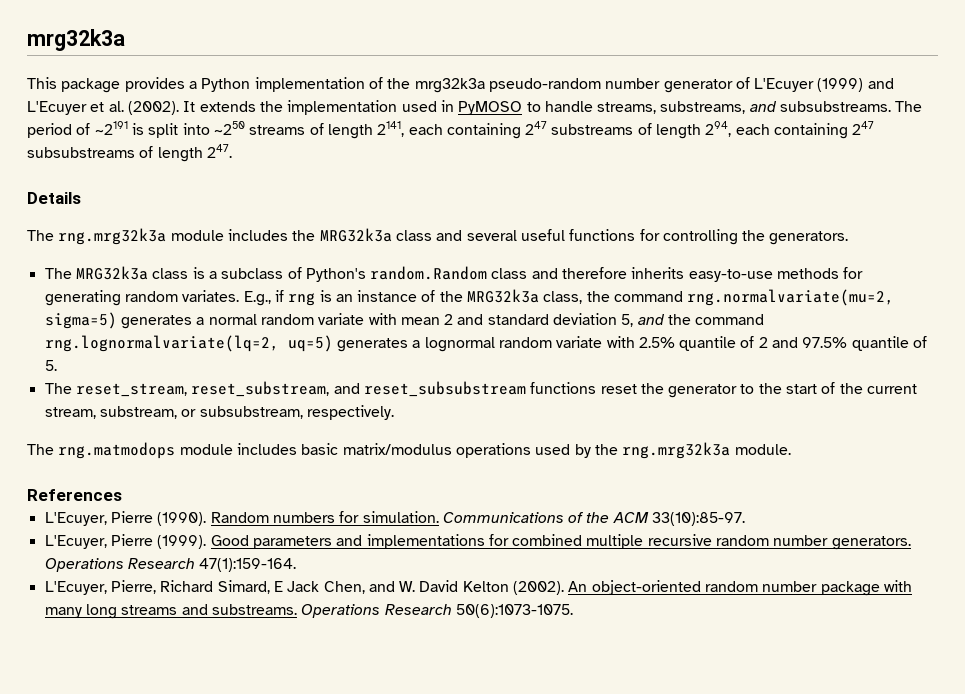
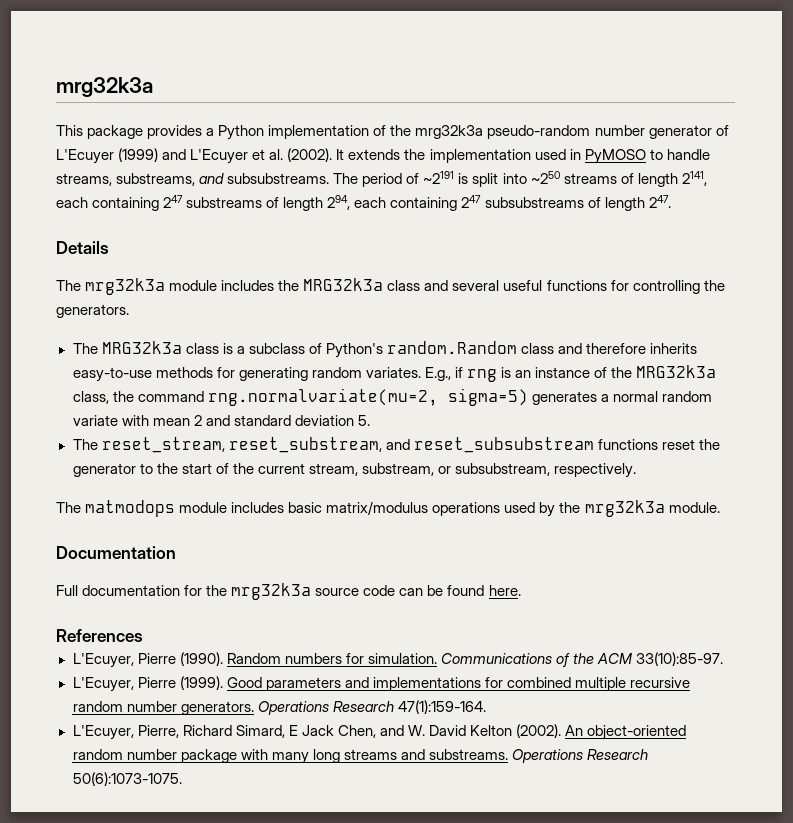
[58,228,167,245] rng.mrg32k3a -> [85,278,166,295] mrg32k3a
[621,314,765,327] [44,335,928,352] 5, and the command rng.lognormalvariate(lq=2, uq=5) generates a lognormal random variate with 2.5% quantile of 2 and 97.5% quantile of -> (354, 420) none
[58,442,176,459] rng.matmodops -> [85,500,176,517] matmodops
[622,442,731,459] rng.mrg32k3a -> [584,500,665,517] mrg32k3a
(791, 449) none -> [56,546,176,559] [56,583,521,600] // Documentation // Full documentation for the mrg32k3a source code can be found here.

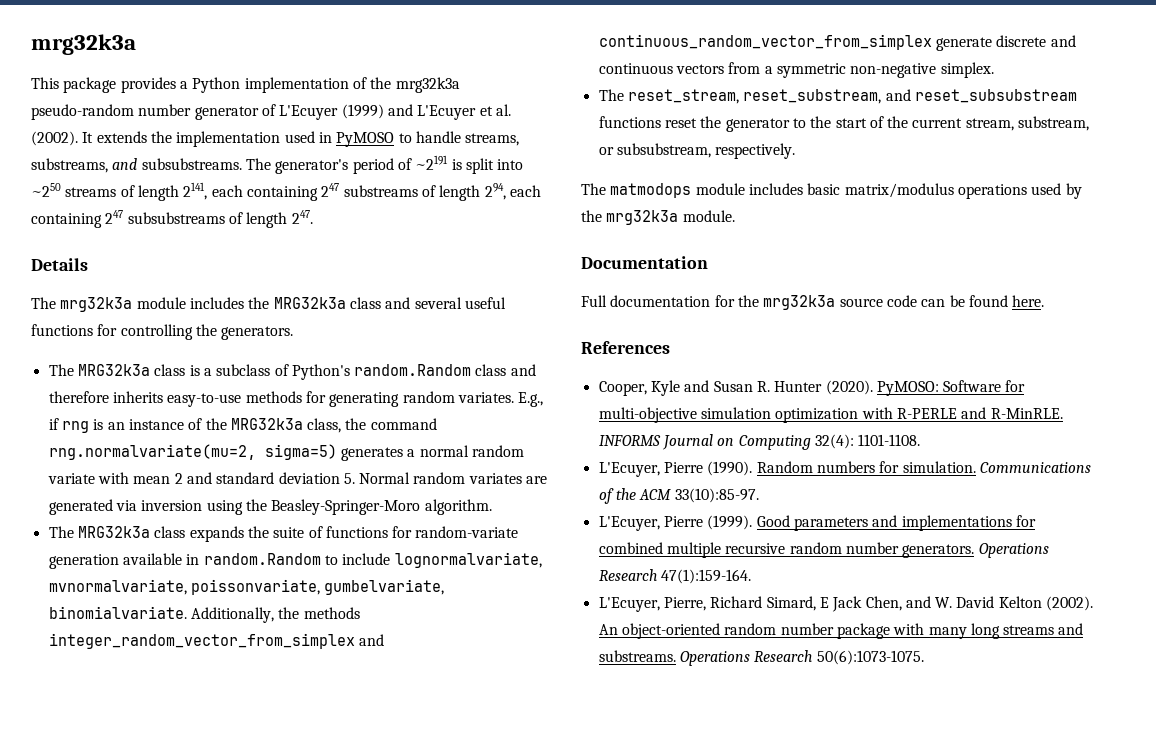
(359, 178) none -> [275,159,349,174] generator's
(370, 420) none -> [359,472,548,484] [48,499,492,515] [48,526,519,542] [48,552,542,569] [48,579,445,595] [48,606,360,623] [48,633,384,649] [598,34,1076,51] [598,62,994,78] Normal random variates are generated via inversion using the Beasley-Springer-Moro algorithm. // The MRG32k3a class expands the suite of functions for random-variate generation available in random.Random to include lognormalvariate, mvnormalvariate, poissonvariate, gumbelvariate, binomialvariate. Additionally, the methods integer_random_vector_from_simplex and continuous_random_vector_from_simplex generate discrete and continuous vectors from a symmetric non-negative simplex.
(143, 635) none -> [598,380,1026,396] [598,407,1063,423] [598,434,921,450] // Cooper, Kyle and Susan R. Hunter (2020). PyMOSO: Software for multi-objective simulation optimization with R-PERLE and R-MinRLE. INFORMS Journal on Computing 32(4): 1101-1108.

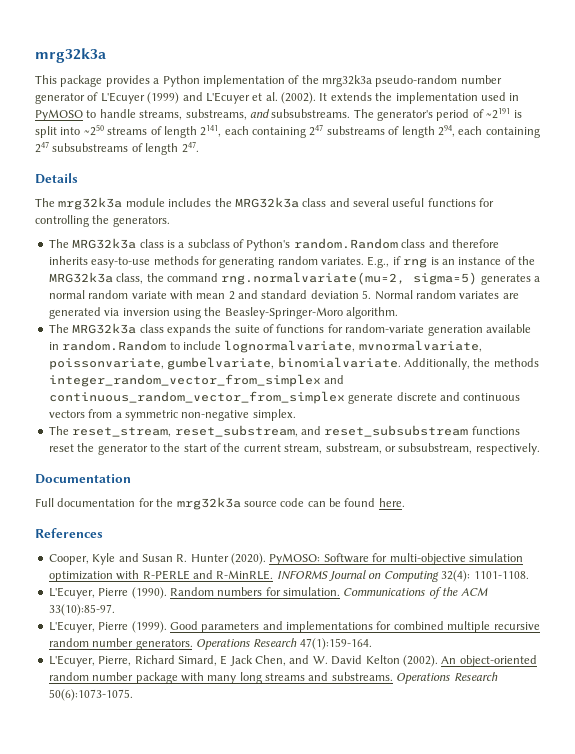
[581,183,1082,199] [581,210,735,225] // The matmodops module includes basic matrix/modulus operations used by the mrg32k3a module. -> (540, 449) none

